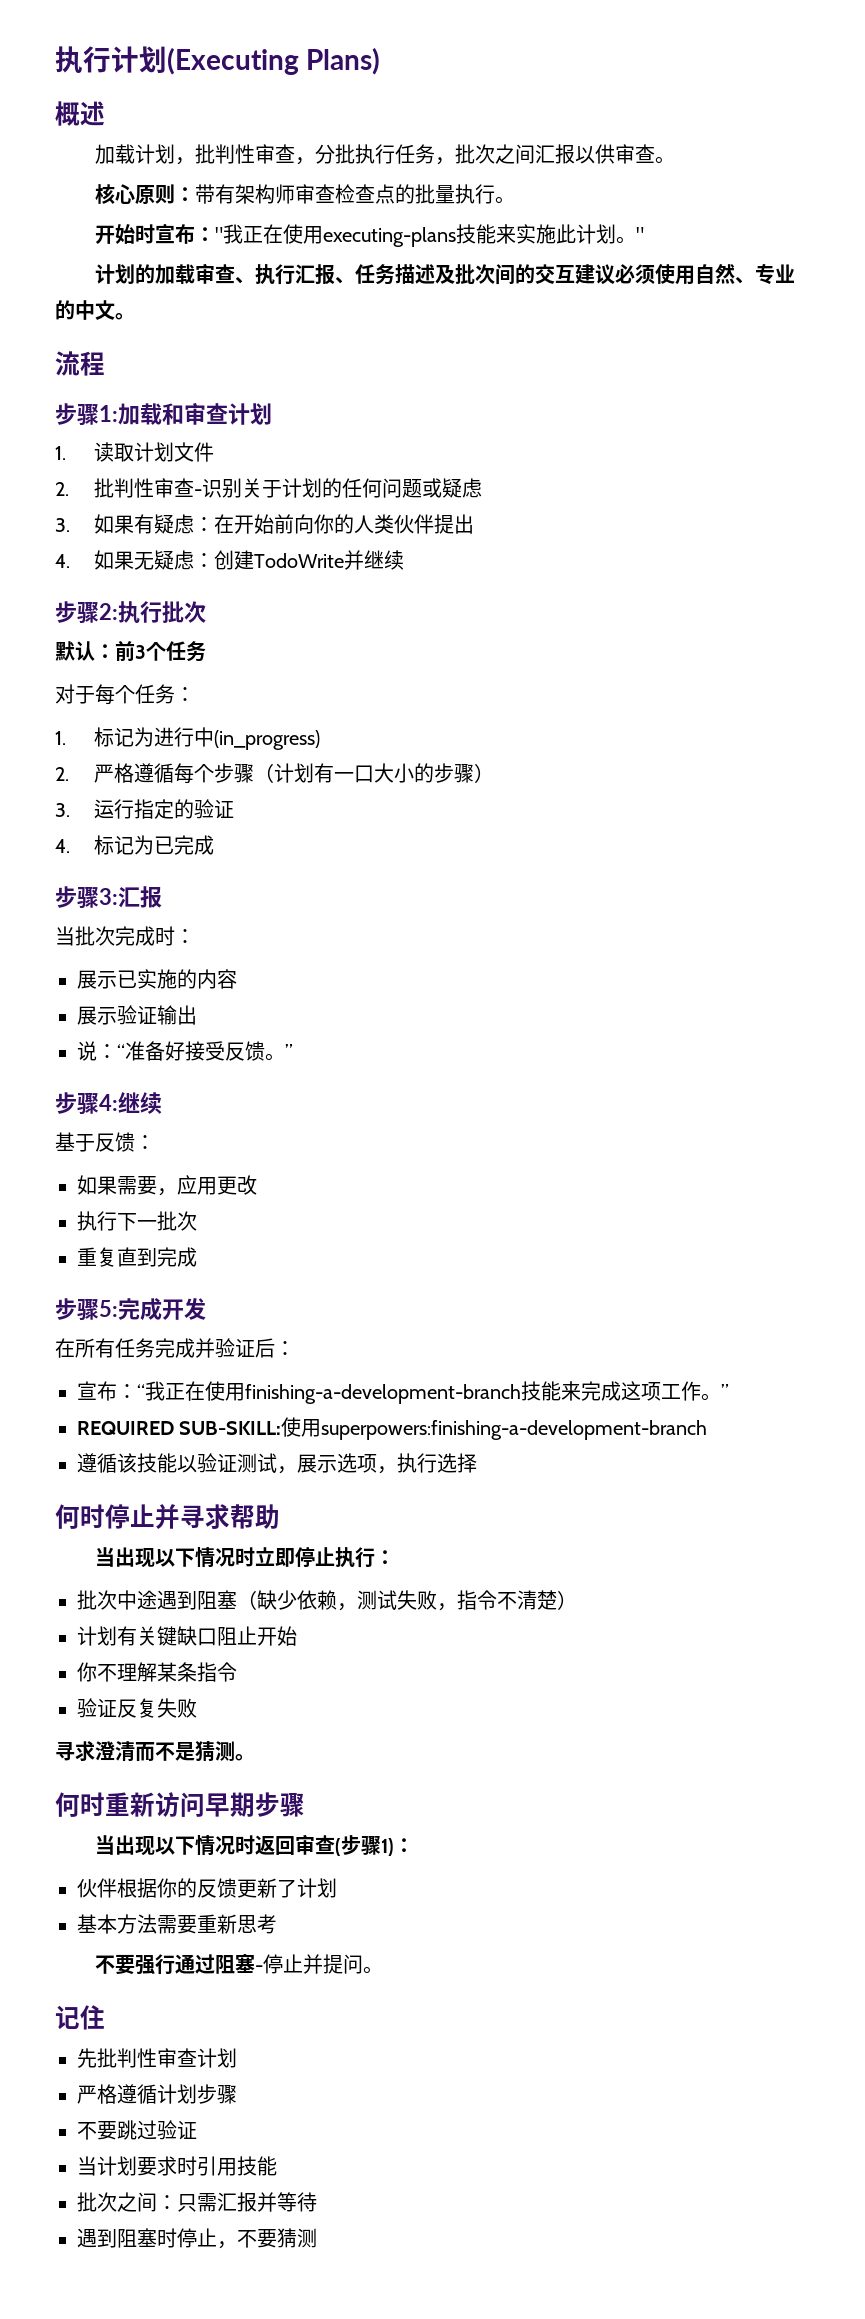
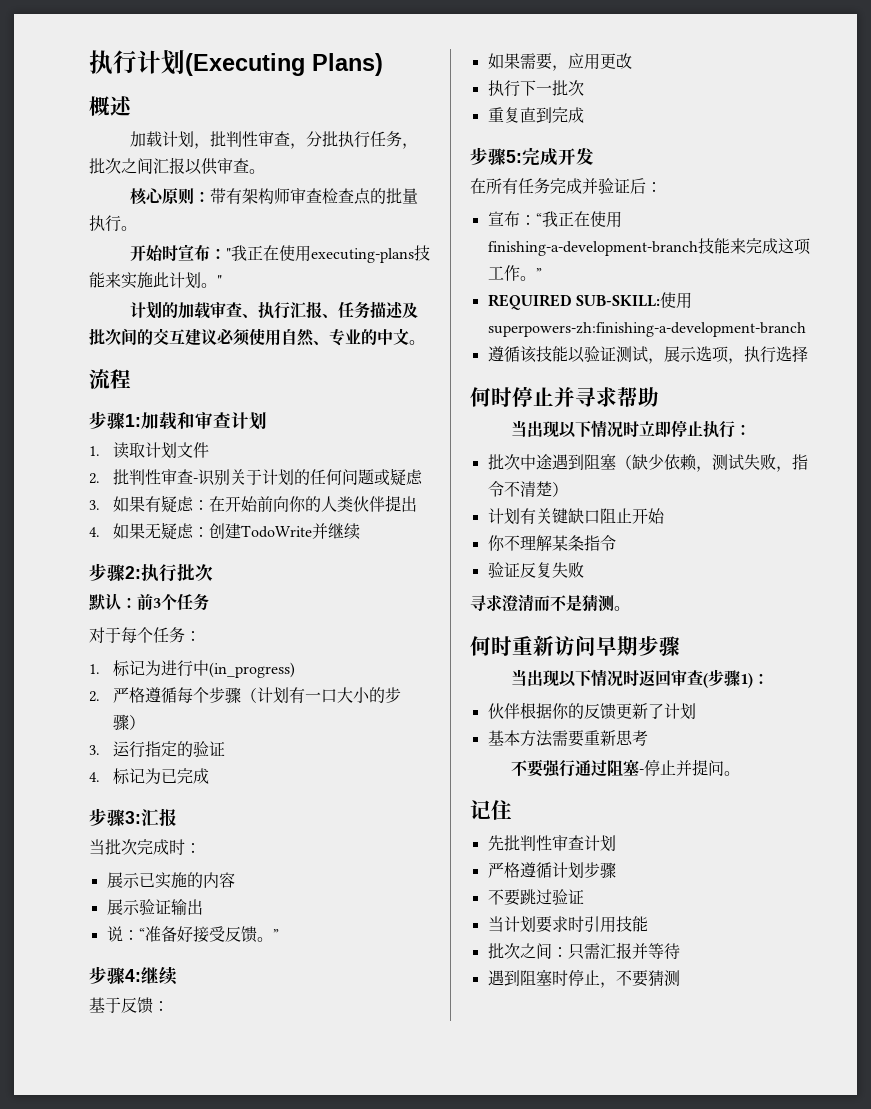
[321,1420,708,1440] superpowers:finishing-a-development-branch -> [487,322,806,337] superpowers-zh:finishing-a-development-branch

